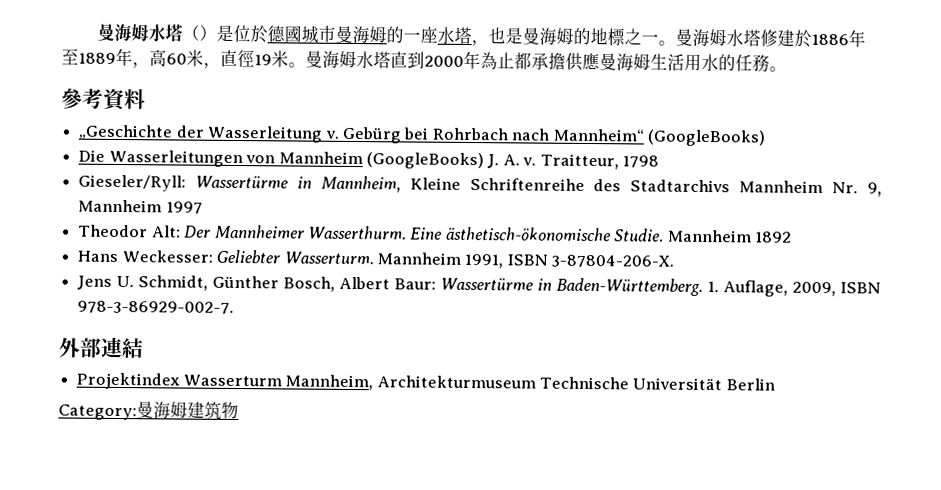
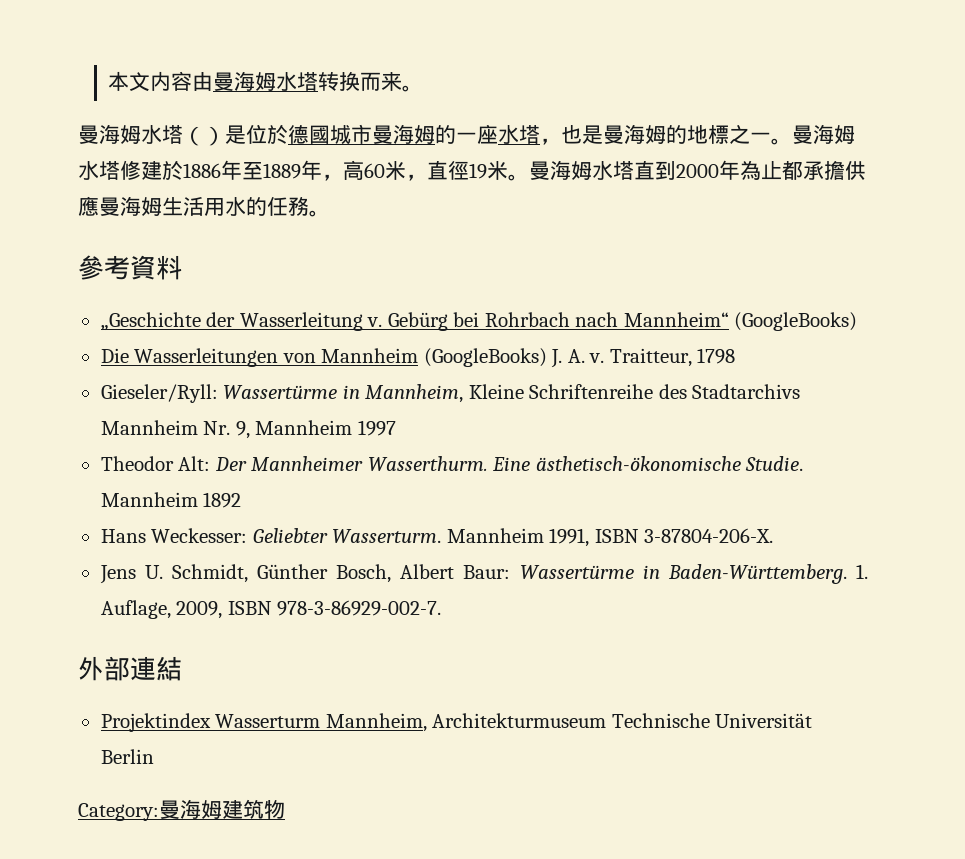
(97, 32) none -> [108,71,424,92] 本文内容由曼海姆水塔转换而来。 //

